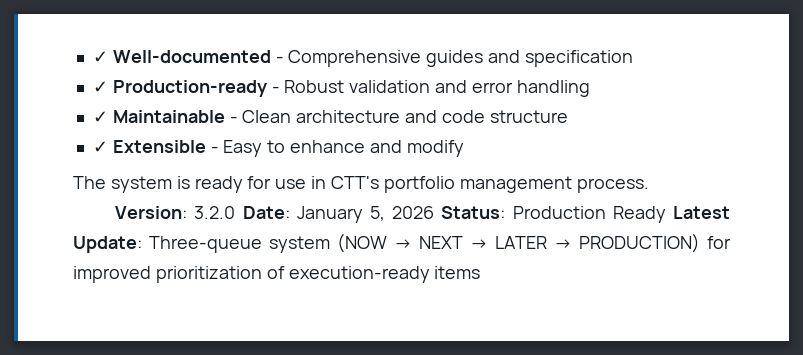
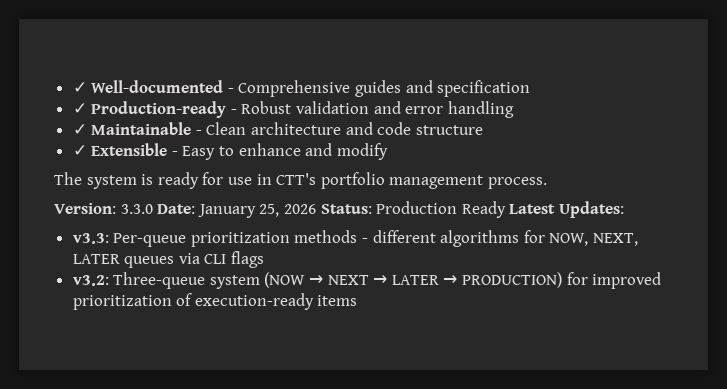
[194,206,236,219] 3.2.0 -> [120,204,153,214] 3.3.0
[369,206,385,221] 5, -> [259,204,280,217] 25,
[73,236,142,253] Update: -> [558,201,624,218] [72,230,639,247] [72,251,265,268] [72,275,109,286] Updates: // v3.3: Per-queue prioritization methods - different algorithms for NOW, NEXT, LATER queues via CLI flags // v3.2:

